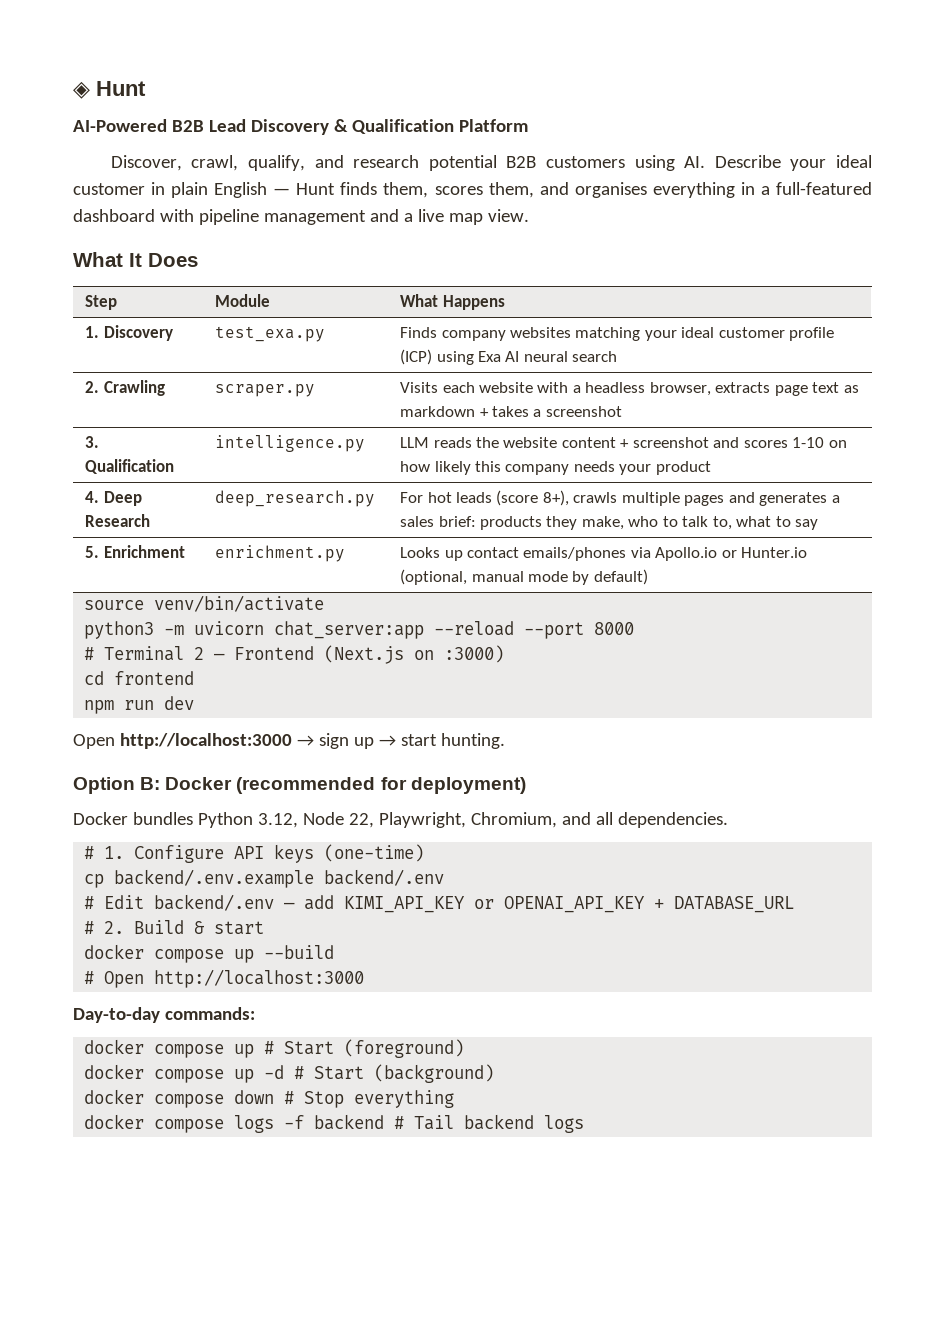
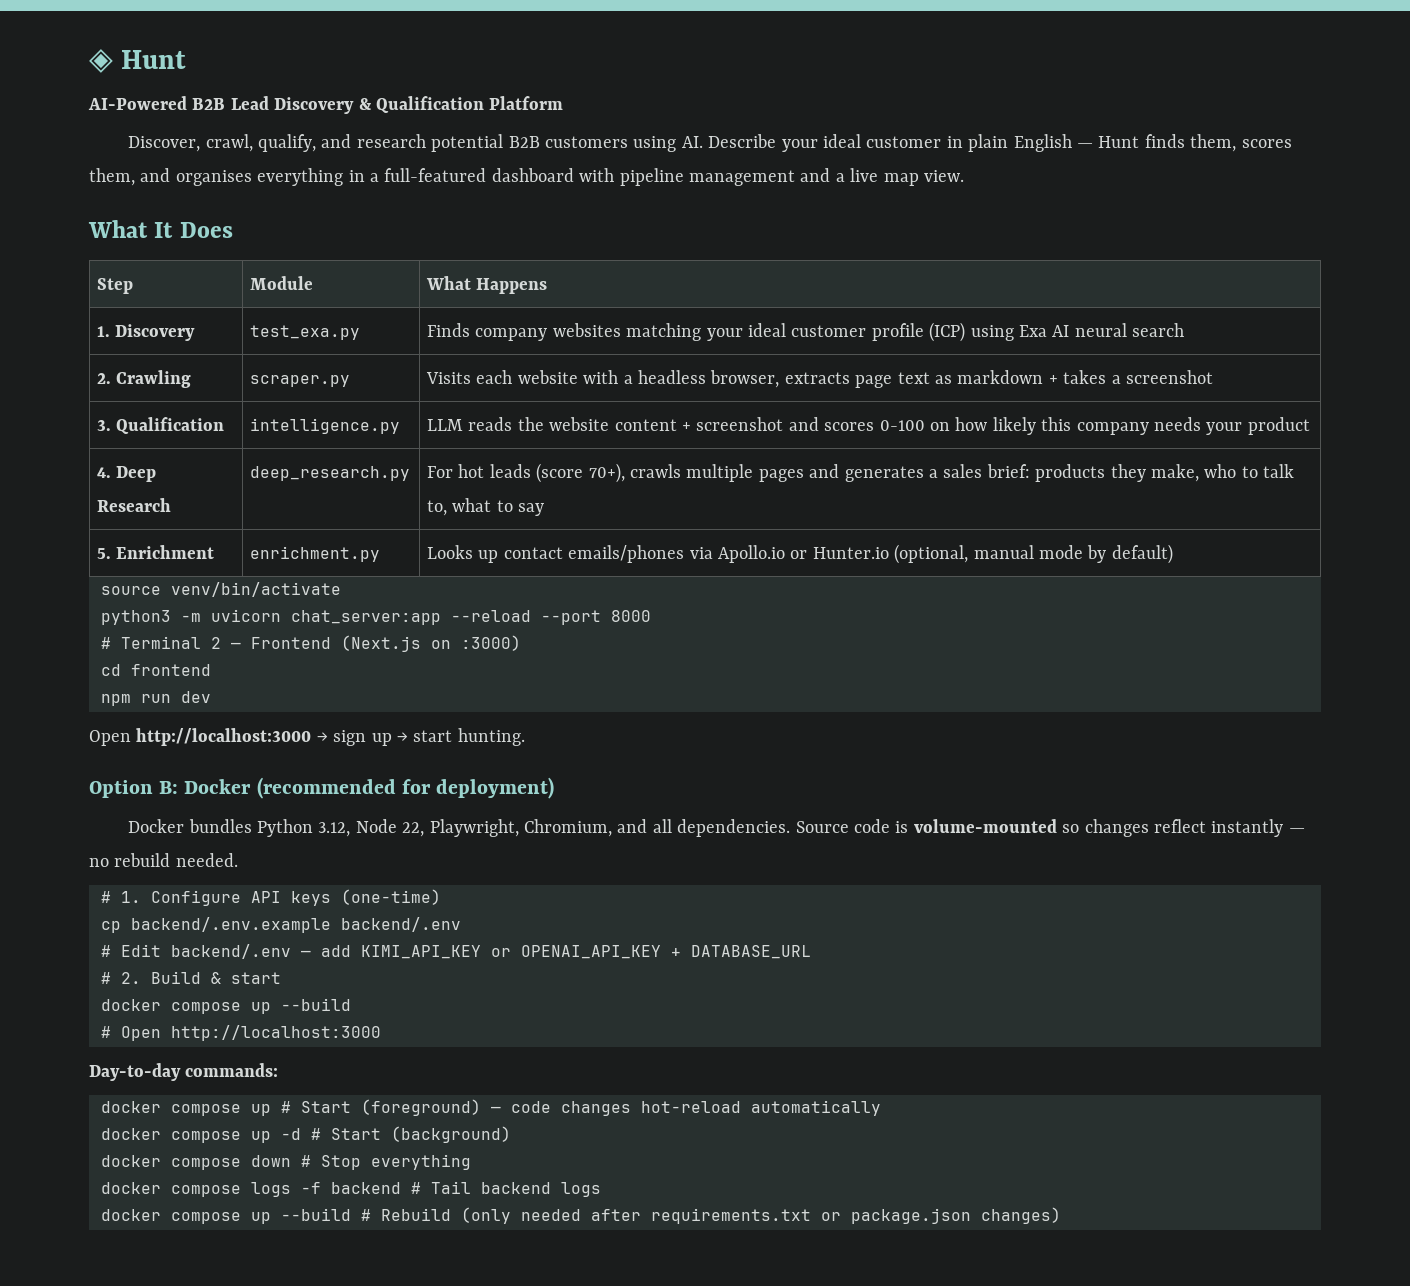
[792,437,825,448] 1-10 -> [879,420,925,431] 0-100
[542,490,569,506] 8+), -> [588,463,625,483] 70+),
(728, 820) none -> [795,819,1305,837] [89,853,238,867] Source code is volume-mounted so changes reflect instantly — no rebuild needed.
(465, 1048) none -> [491,1100,881,1116] — code changes hot-reload automatically
(585, 1124) none -> [101,1207,1061,1224] // docker compose up --build # Rebuild (only needed after requirements.txt or package.json changes)

